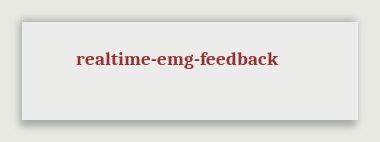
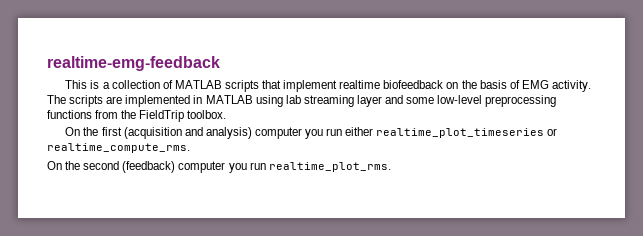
(279, 60) none -> [65,80,591,92] [47,95,557,107] [47,110,227,122] [65,127,558,139] [47,143,190,153] [47,161,391,173] // This is a collection of MATLAB scripts that implement realtime biofeedback on the basis of EMG activity. The scripts are implemented in MATLAB using lab streaming layer and some low-level preprocessing functions from the FieldTrip toolbox. // On the first (acquisition and analysis) computer you run either realtime_plot_timeseries or realtime_compute_rms. // On the second (feedback) computer you run realtime_plot_rms.

